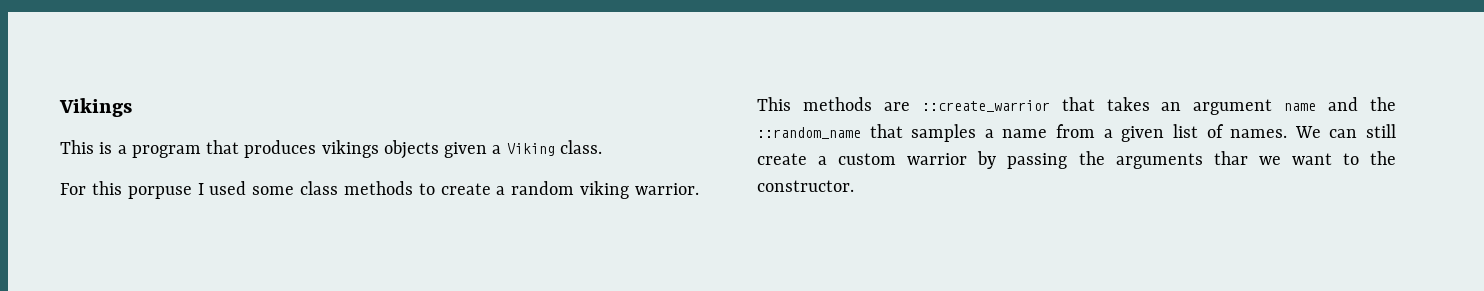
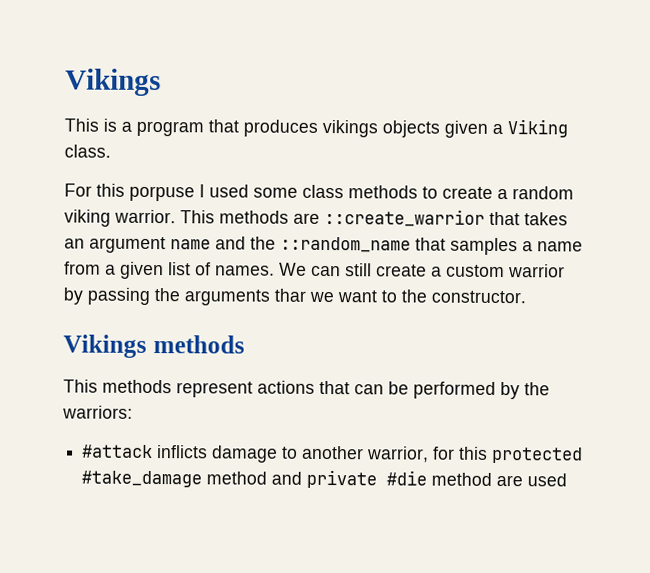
(854, 186) none -> [63,334,245,358] [63,379,550,400] [62,405,133,419] [82,444,584,464] [81,469,568,489] // Vikings methods // This methods represent actions that can be performed by the warriors: // #attack inflicts damage to another warrior, for this protected #take_damage method and private #die method are used

